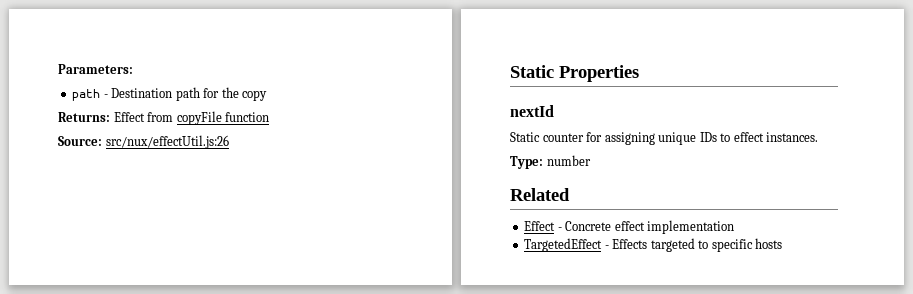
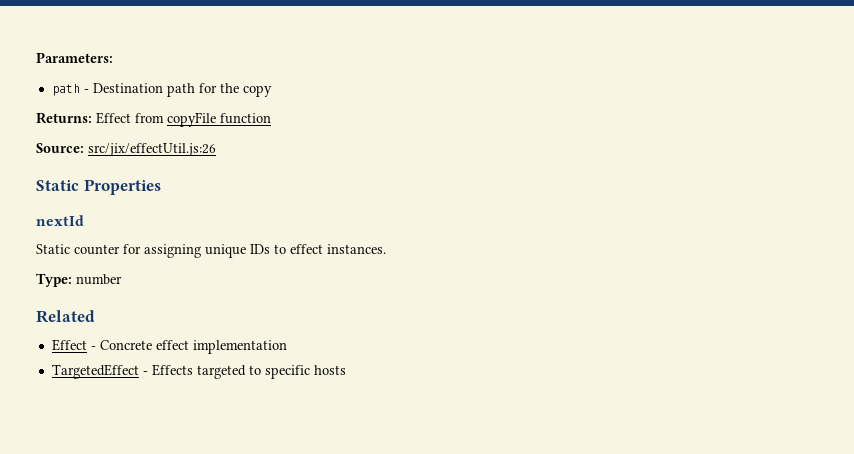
[105,135,229,149] src/nux/effectUtil.js:26 -> [88,143,216,156] src/jix/effectUtil.js:26

